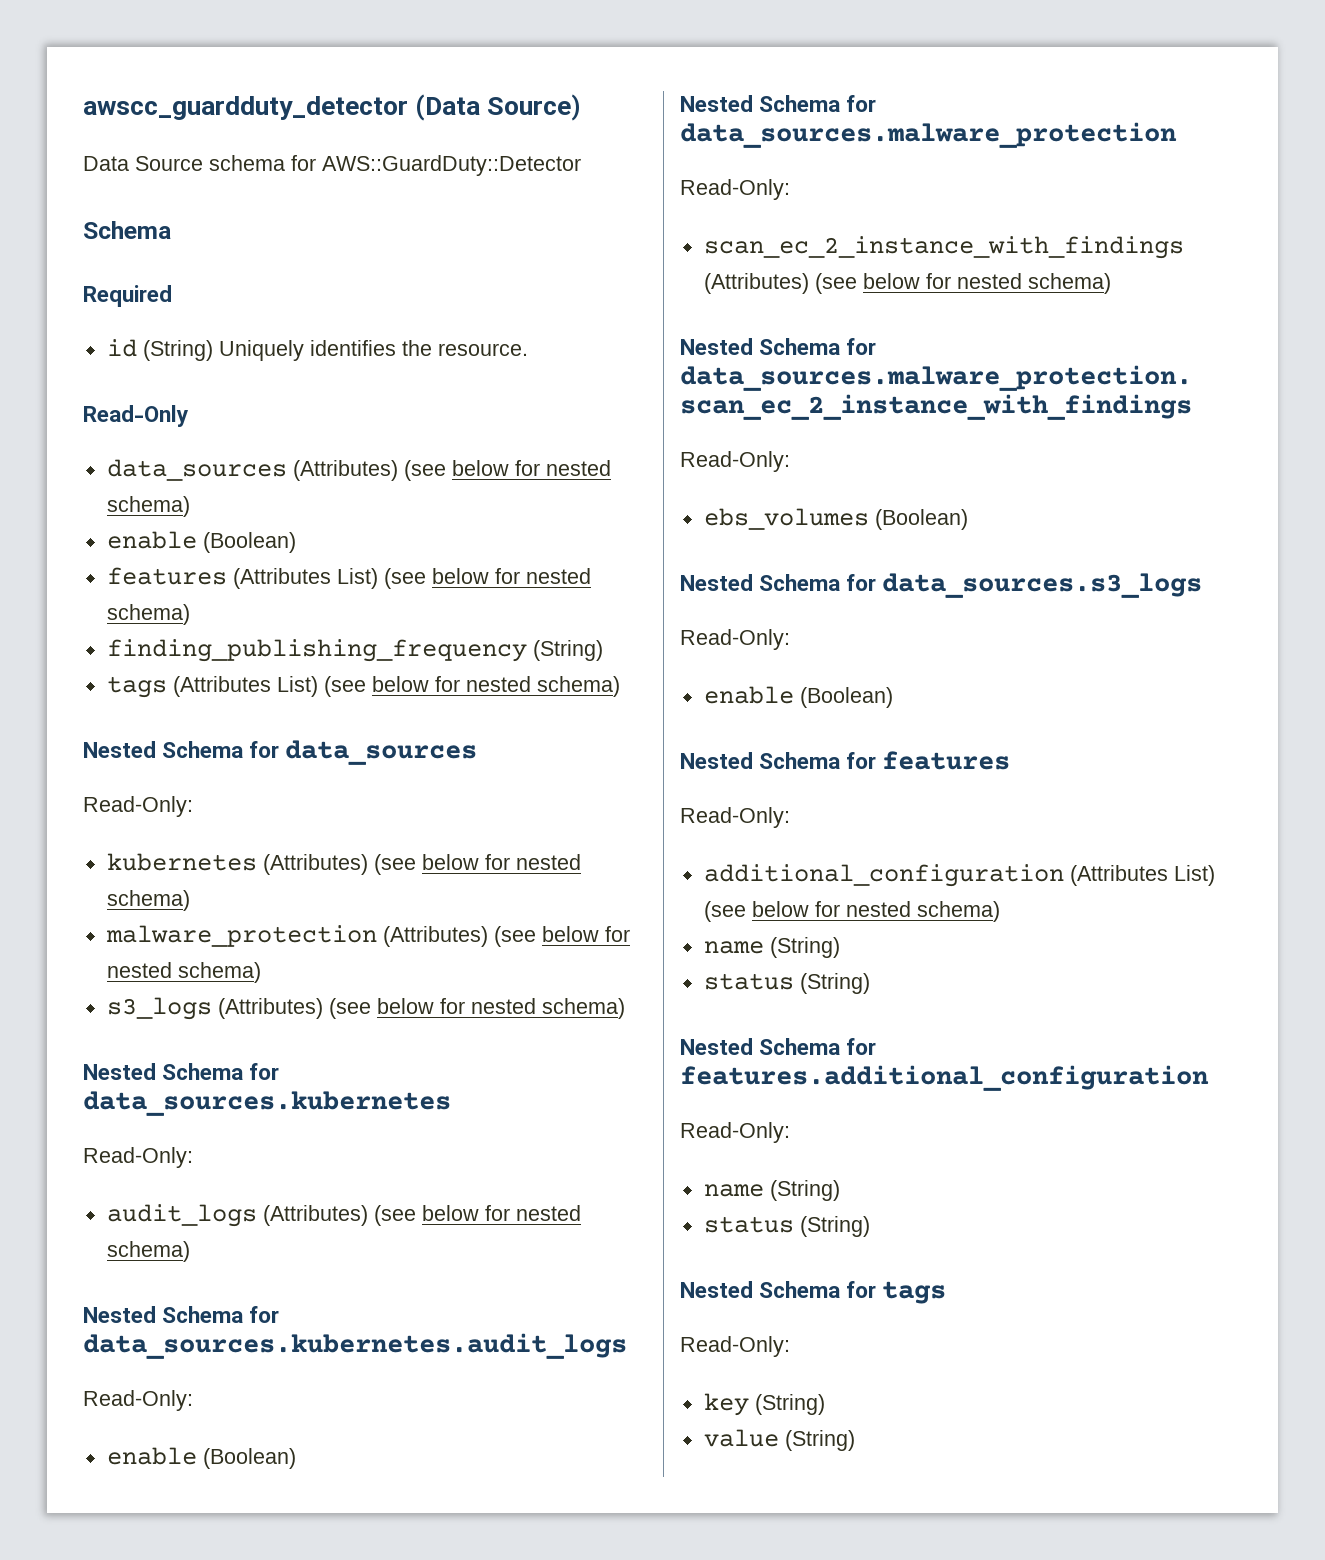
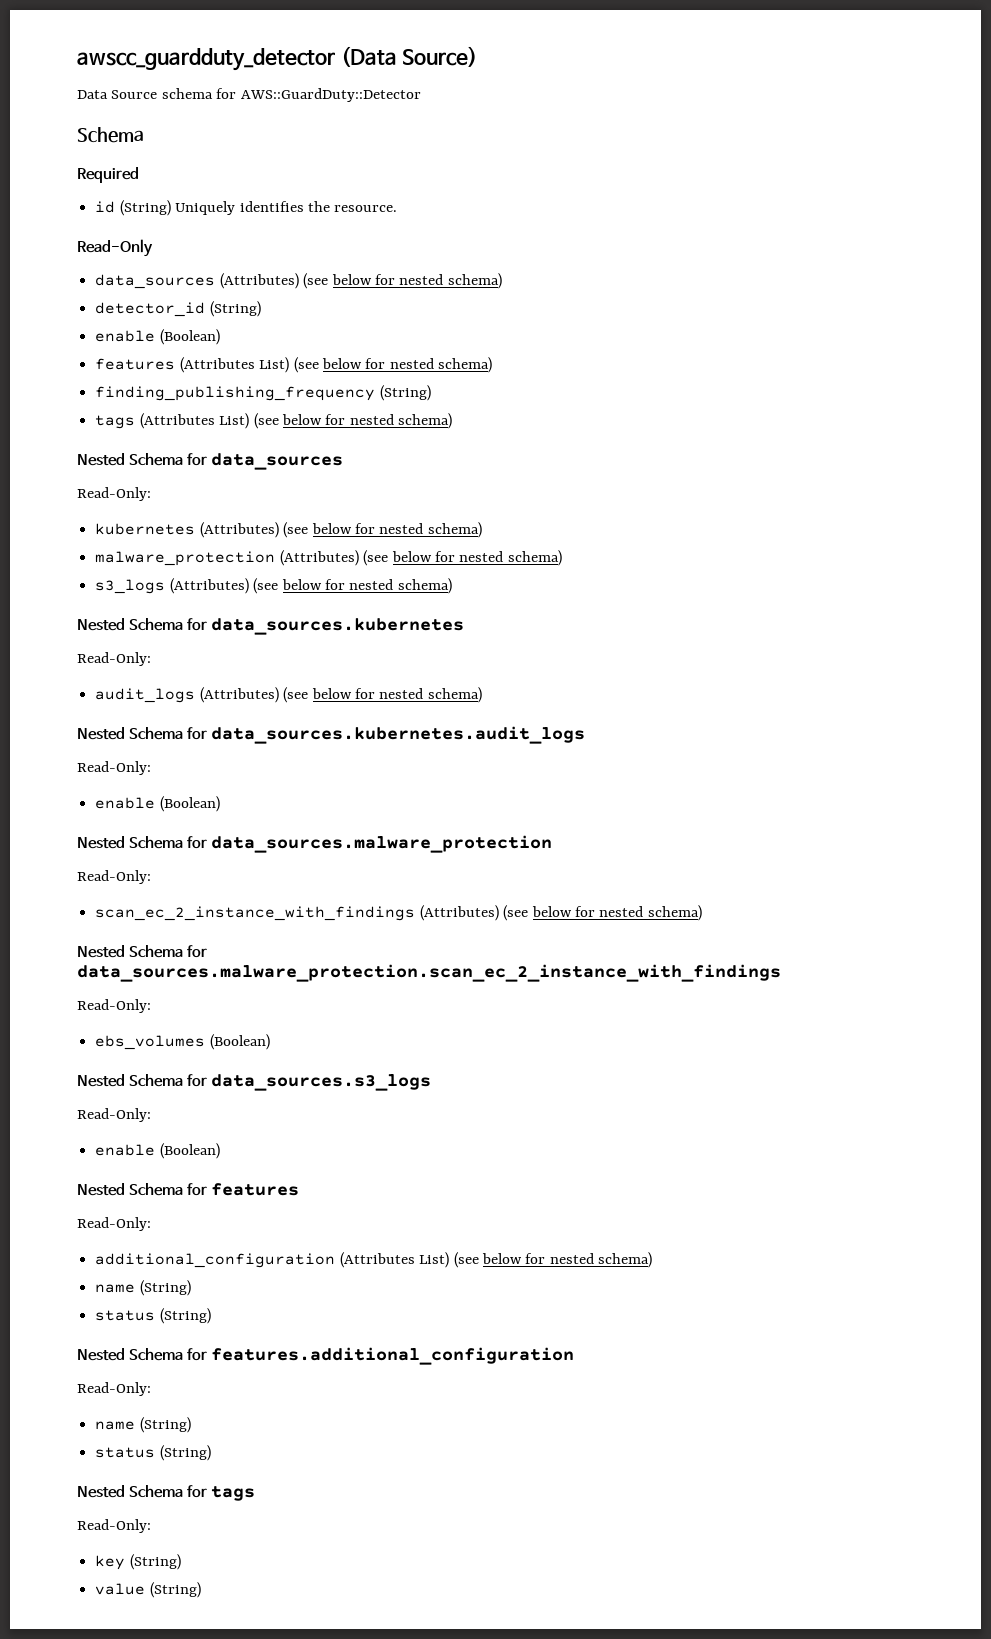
(190, 506) none -> [95,301,261,317] // detector_id (String)

